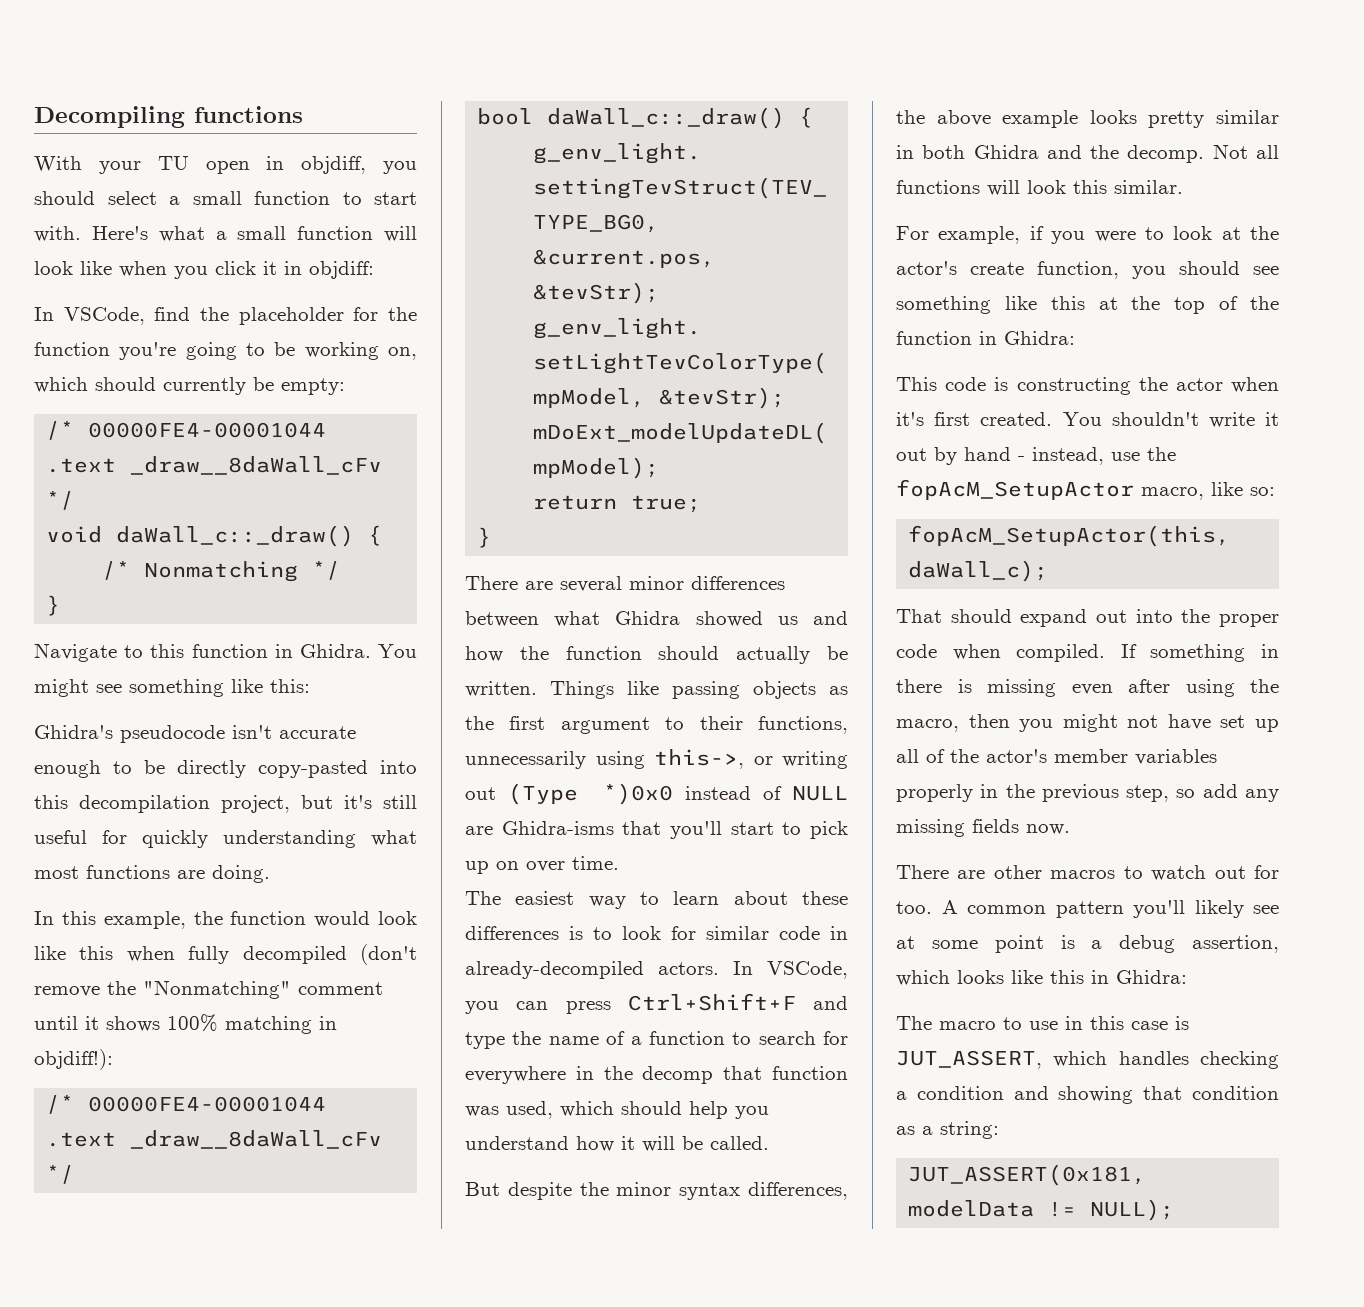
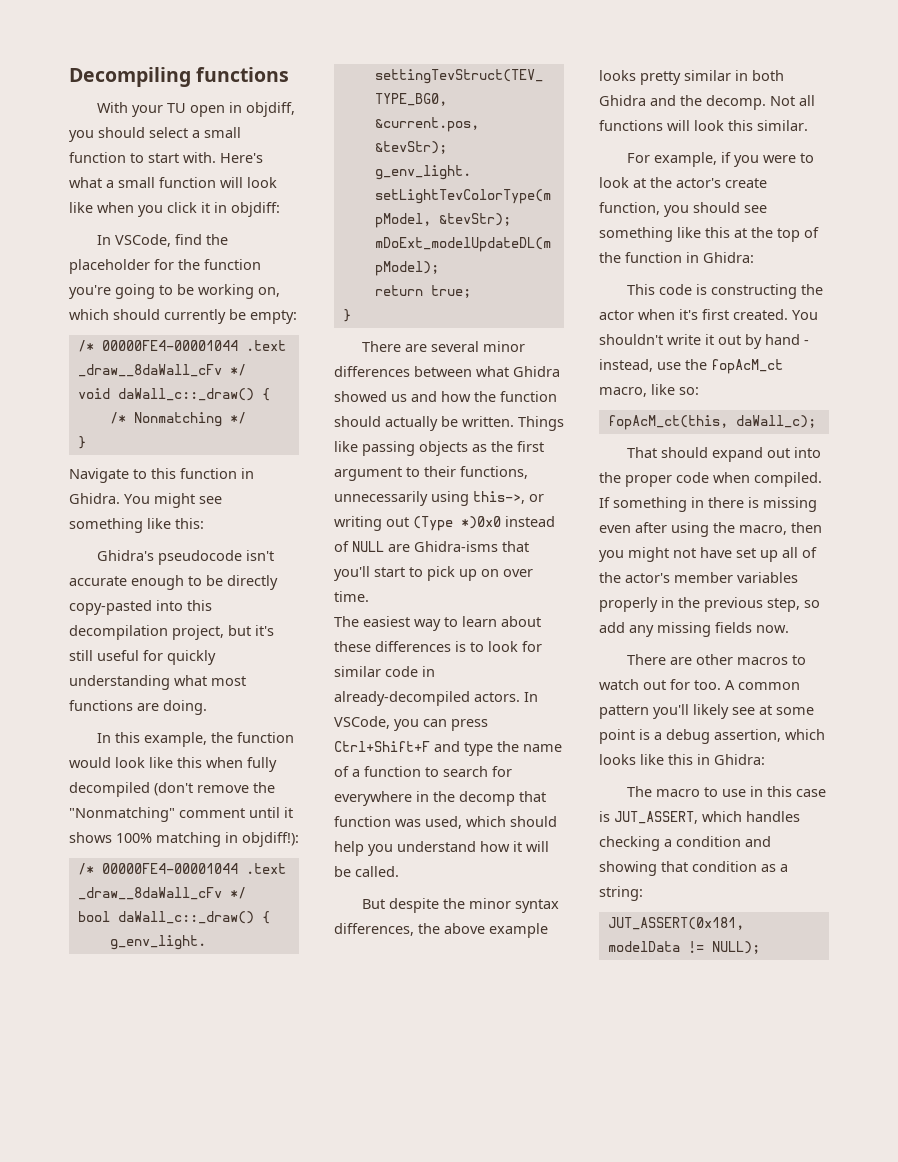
[896,479,1134,500] fopAcM_SetupActor -> [711,359,783,374] fopAcM_ct
[908,525,1231,547] fopAcM_SetupActor(this, -> [607,415,728,430] fopAcM_ct(this,

